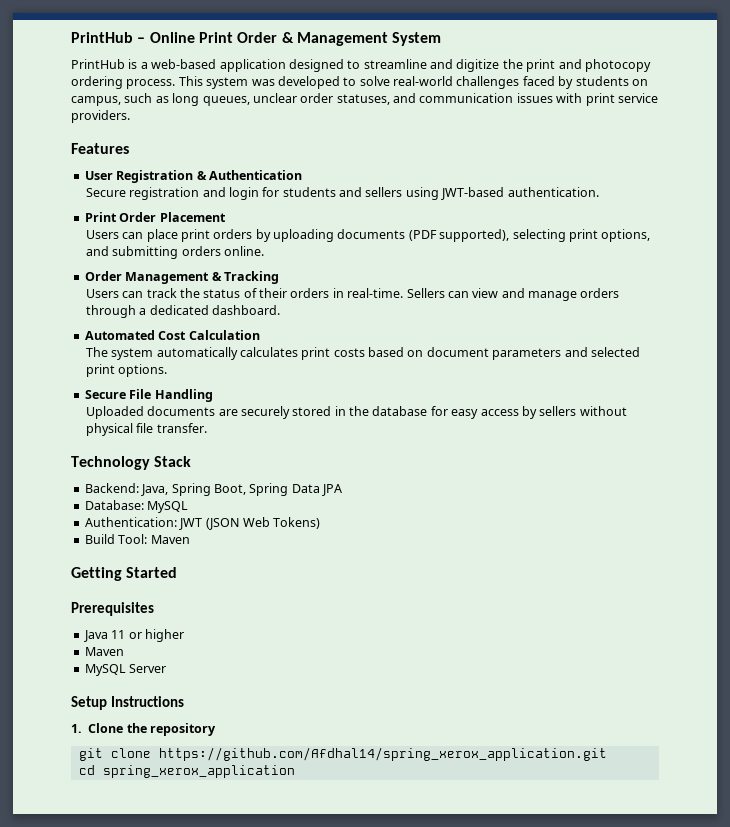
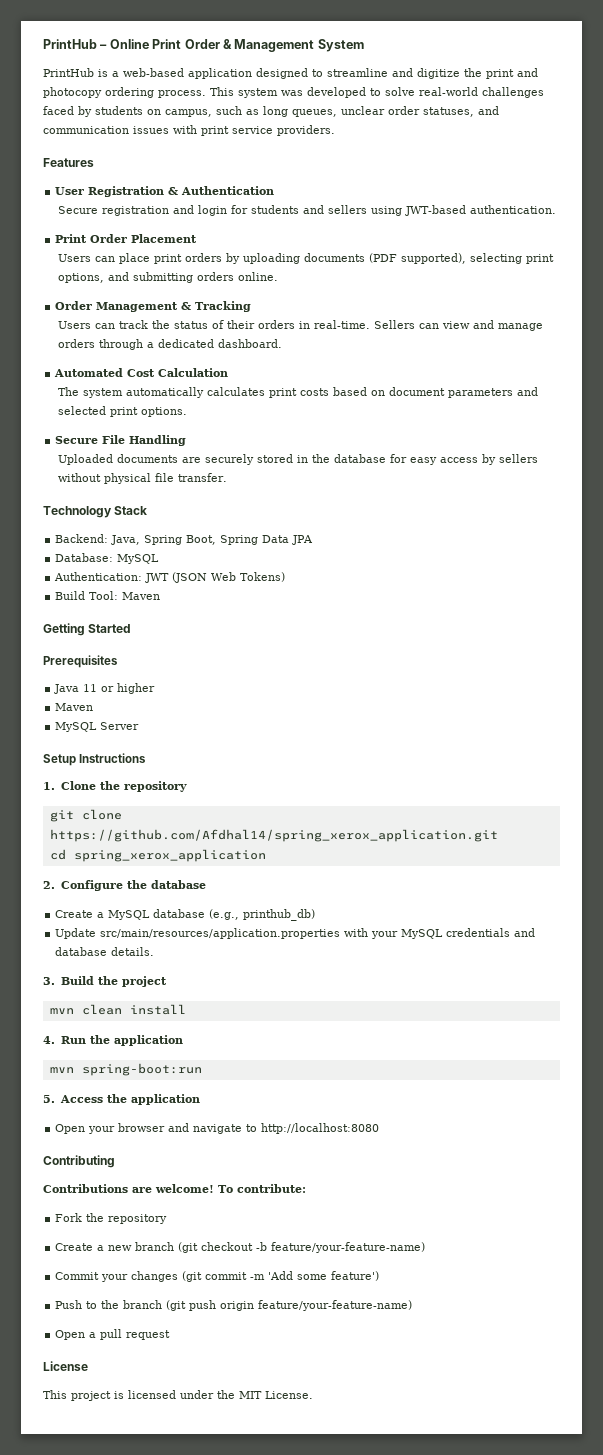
(295, 771) none -> [43,880,206,891] [55,909,316,921] [55,928,536,939] [55,947,155,956] [43,976,167,987] [49,1004,186,1015] [43,1035,183,1046] [49,1063,202,1076] [43,1094,200,1105] [55,1123,380,1134] [43,1155,115,1168] [43,1184,306,1193] [55,1213,168,1224] [55,1242,426,1253] [55,1271,380,1282] [55,1300,413,1311] [55,1329,171,1340] [43,1361,88,1371] [43,1390,313,1401] // 2. Configure the database // Create a MySQL database (e.g., printhub_db) // Update src/main/resources/application.properties with your MySQL credentials and database details. // 3. Build the project // mvn clean install // 4. Run the application // mvn spring-boot:run // 5. Access the application // Open your browser and navigate to http://localhost:8080 // Contributing // Contributions are welcome! To contribute: // Fork the repository // Create a new branch (git checkout -b feature/your-feature-name) // Commit your changes (git commit -m 'Add some feature') // Push to the branch (git push origin feature/your-feature-name) // Open a pull request // License // This project is licensed under the MIT License.

